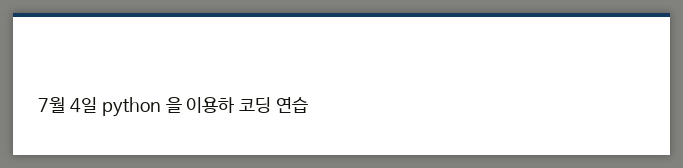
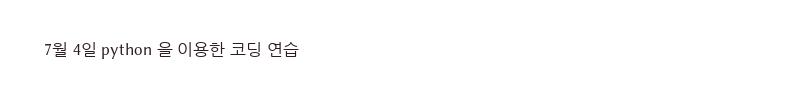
[186,97,235,113] 이용하 -> [177,42,226,57] 이용한

